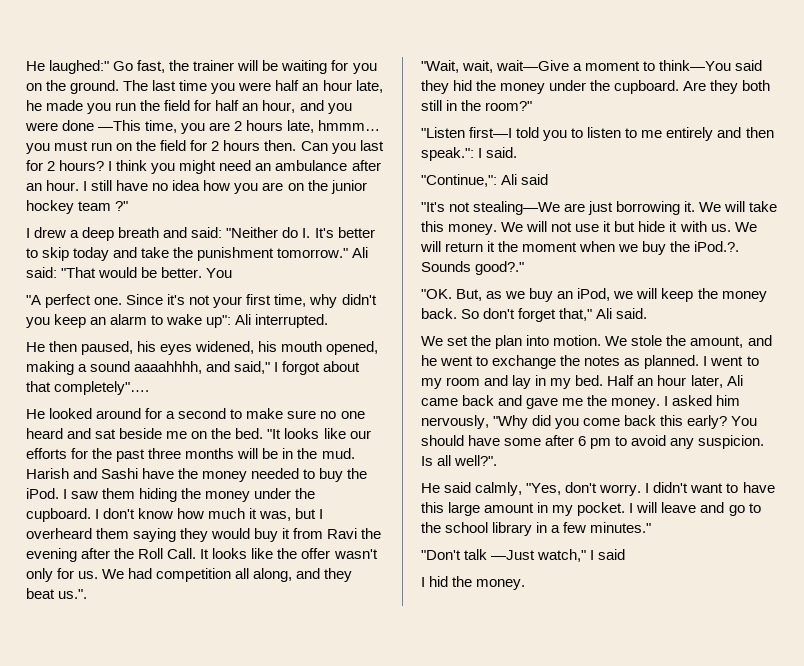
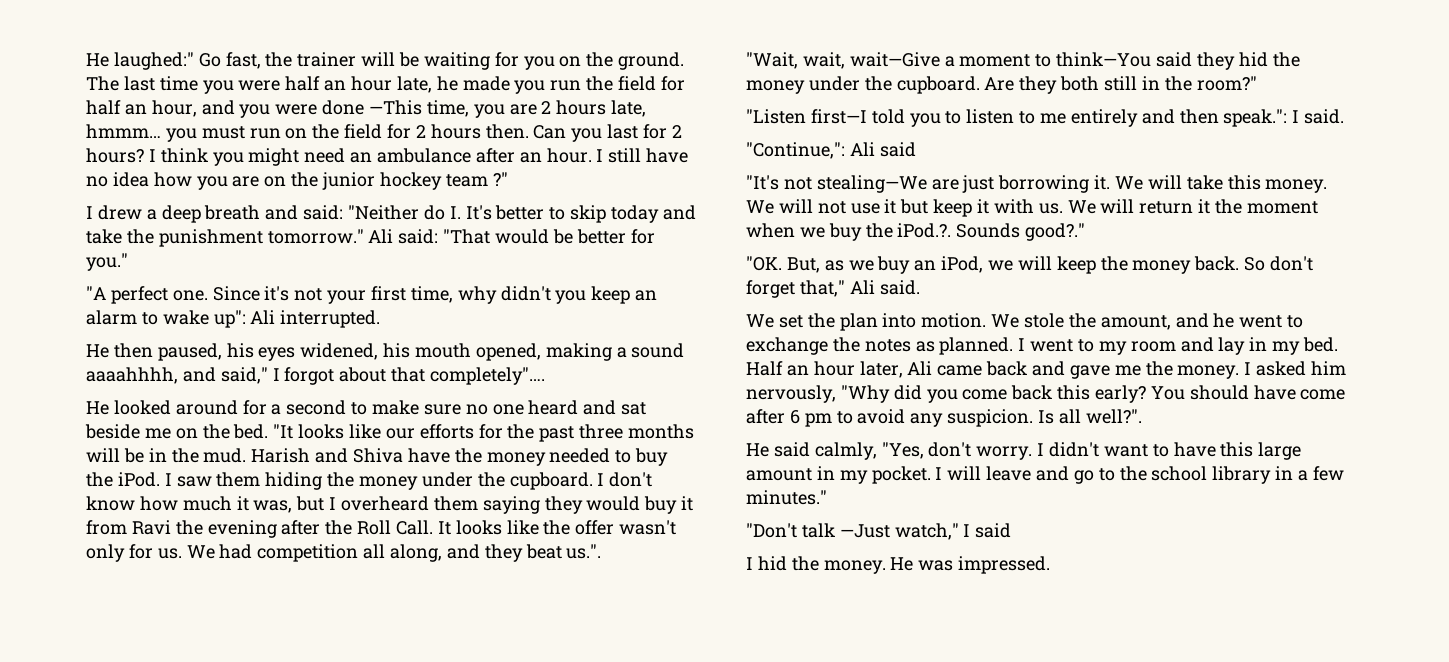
[161,267,233,278] better. You -> [576,229,655,244] [86,253,128,271] better for you."
[101,468,139,479] Sashi -> [353,448,404,463] Shiva
[638,221,666,232] hide -> [933,199,973,217] keep
[504,438,542,446] some -> [1300,389,1346,400] come
(526, 584) none -> [890,556,1051,574] He was impressed.

